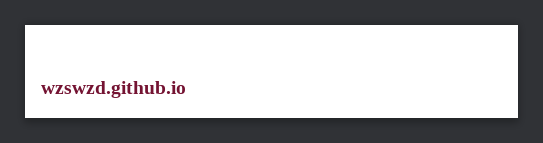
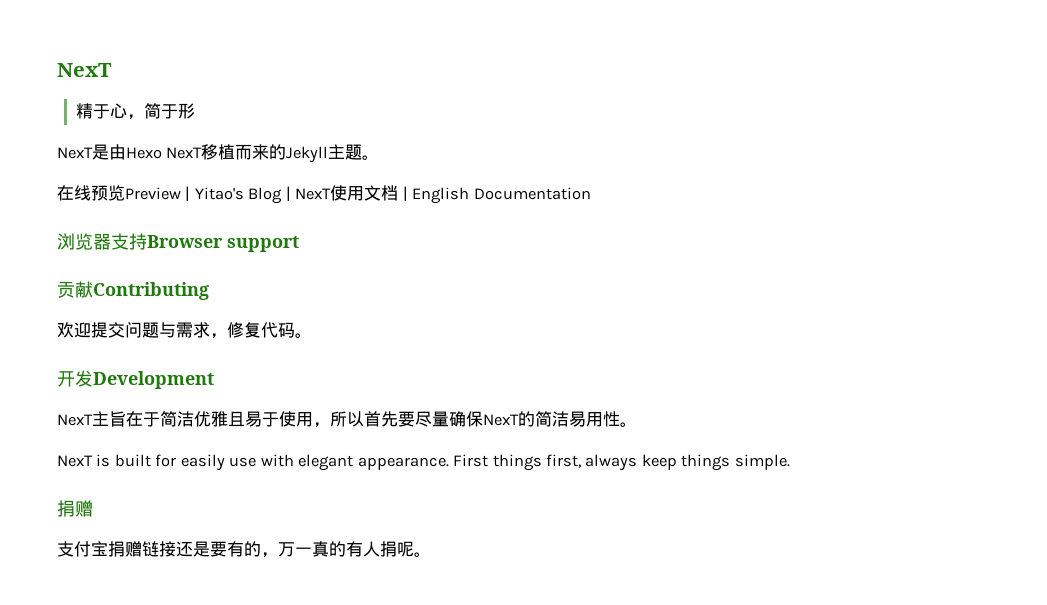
[41,81,186,98] wzswzd.github.io -> [57,63,112,77] [75,103,195,120] [57,144,380,163] [57,185,591,204] [57,233,299,252] [57,281,209,300] [57,322,312,339] [57,370,214,389] [57,411,637,428] [57,454,790,471] [57,500,93,517] [57,541,431,558] NexT // 精于心，简于形 // NexT是由Hexo NexT移植而来的Jekyll主题。 // 在线预览Preview | Yitao's Blog | NexT使用文档 | English Documentation // 浏览器支持Browser support // 贡献Contributing // 欢迎提交问题与需求，修复代码。 // 开发Development // NexT主旨在于简洁优雅且易于使用，所以首先要尽量确保NexT的简洁易用性。 // NexT is built for easily use with elegant appearance. First things first, always keep things simple. // 捐赠 // 支付宝捐赠链接还是要有的，万一真的有人捐呢。

